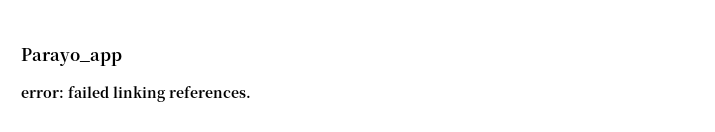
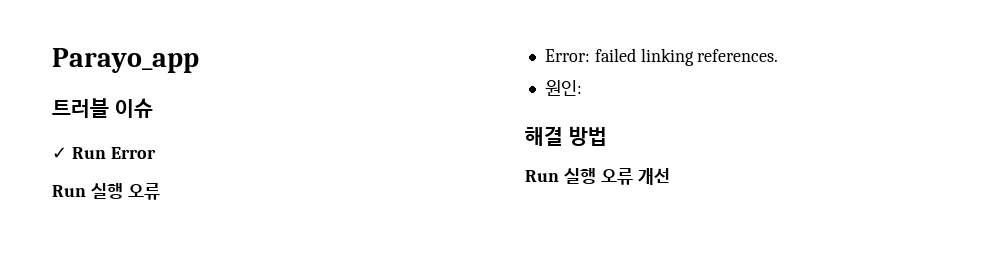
[21,86,251,102] error: failed linking references. -> [52,98,153,118] [52,147,156,159] [52,183,160,200] [544,48,779,66] [544,80,582,96] [525,126,607,146] [525,168,670,185] 트러블 이슈 // ✓ Run Error // Run 실행 오류 // Error: failed linking references. // 원인: // 해결 방법 // Run 실행 오류 개선

